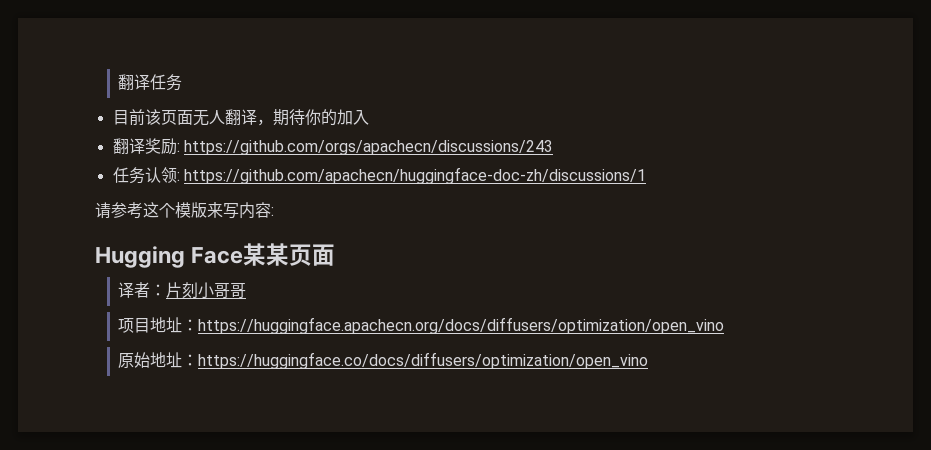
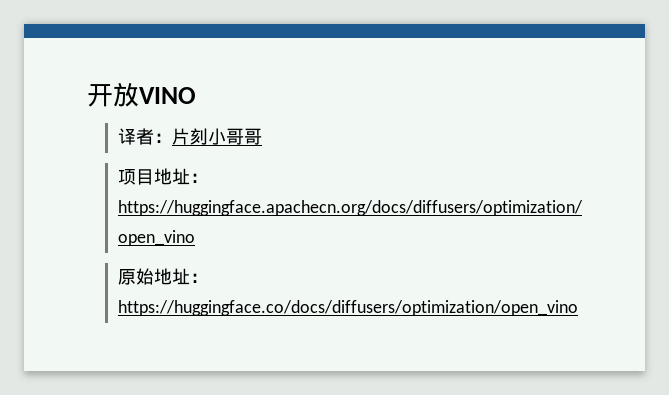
[118,74,183,91] [112,109,369,126] [112,138,553,155] [112,167,646,184] [95,202,274,219] [95,243,336,268] 翻译任务 // 目前该页面无人翻译，期待你的加入 // 翻译奖励: https://github.com/orgs/apachecn/discussions/243 // 任务认领: https://github.com/apachecn/huggingface-doc-zh/discussions/1 // 请参考这个模版来写内容: // Hugging Face某某页面 -> [87,82,196,107] 开放VINO

